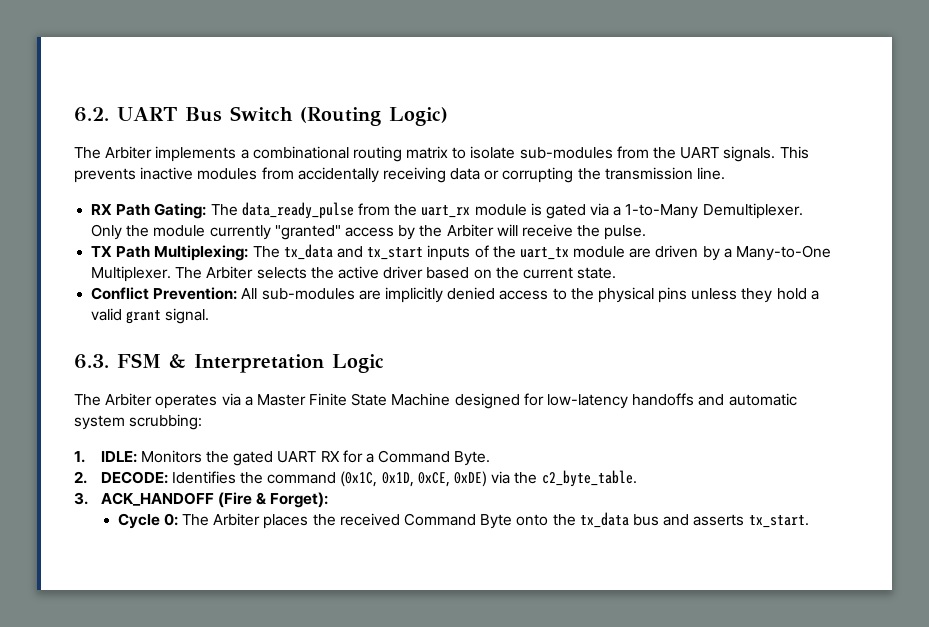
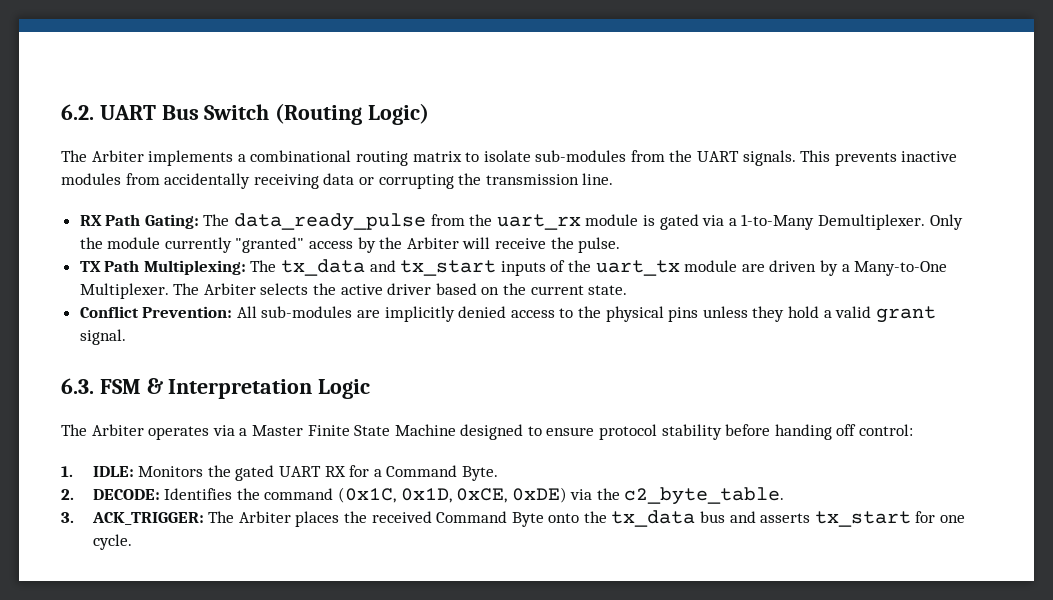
[523,393,797,409] [74,414,203,430] for low-latency handoffs and automatic system scrubbing: -> [527,424,914,440] to ensure protocol stability before handing off control:
[100,492,329,508] [117,513,178,529] ACK_HANDOFF (Fire & Forget): // Cycle 0: -> [91,512,204,525] ACK_TRIGGER:
[748,515,809,528] tx_start. -> [814,511,966,527] [92,534,132,550] tx_start for one cycle.

